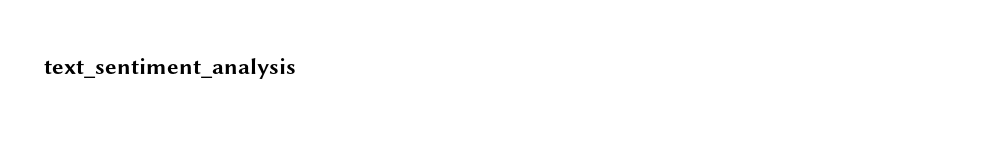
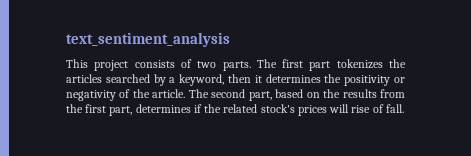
(296, 68) none -> [66,59,407,71] [66,74,405,86] [66,89,405,101] [66,104,404,116] // This project consists of two parts. The first part tokenizes the articles searched by a keyword, then it determines the positivity or negativity of the article. The second part, based on the results from the first part, determines if the related stock's prices will rise of fall.

